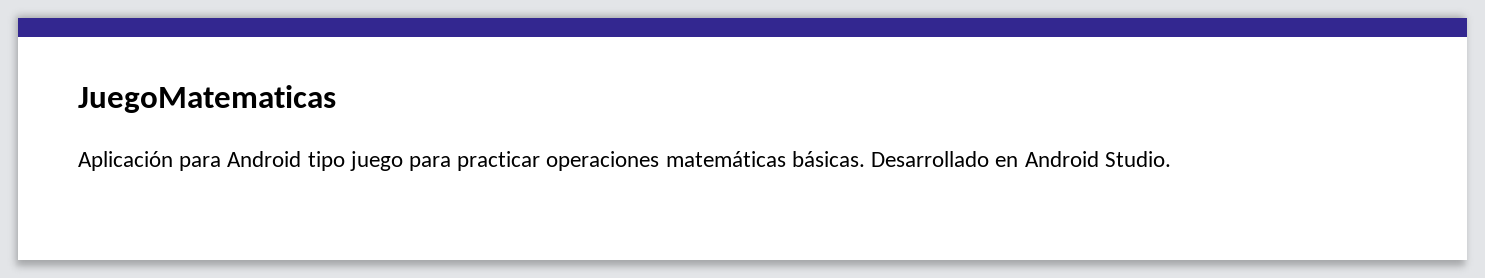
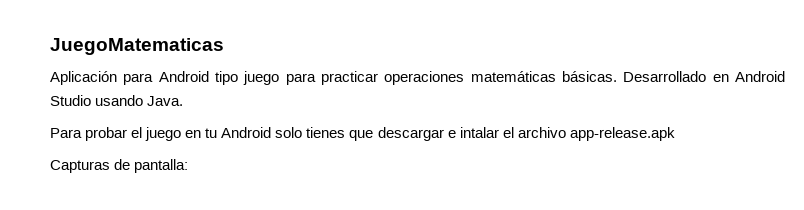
[1104,151,1171,167] Studio. -> [50,95,184,106] [50,127,675,141] [50,159,189,173] Studio usando Java. // Para probar el juego en tu Android solo tienes que descargar e intalar el archivo app-release.apk // Capturas de pantalla:

